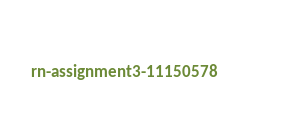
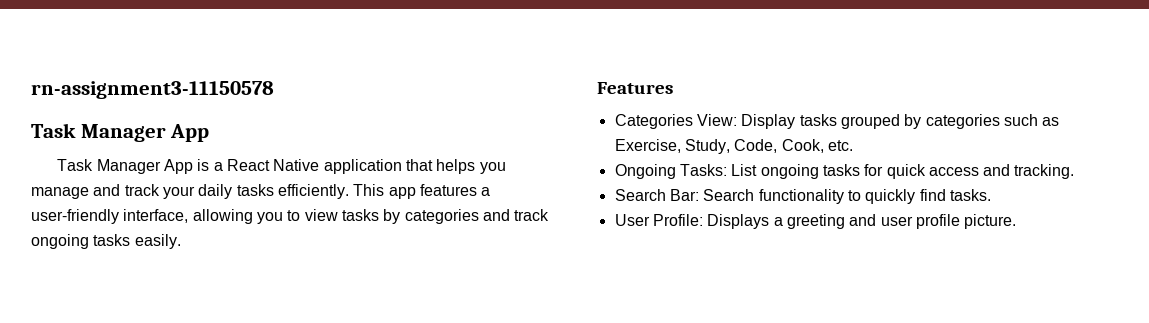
(218, 72) none -> [31,123,210,142] [57,159,506,174] [31,184,491,199] [31,209,550,224] [31,234,181,249] [597,82,673,94] [614,114,1060,129] [614,139,853,154] [614,164,1075,179] [614,189,991,204] [614,214,1017,229] // Task Manager App // Task Manager App is a React Native application that helps you manage and track your daily tasks efficiently. This app features a user-friendly interface, allowing you to view tasks by categories and track ongoing tasks easily. // Features // Categories View: Display tasks grouped by categories such as Exercise, Study, Code, Cook, etc. // Ongoing Tasks: List ongoing tasks for quick access and tracking. // Search Bar: Search functionality to quickly find tasks. // User Profile: Displays a greeting and user profile picture.

